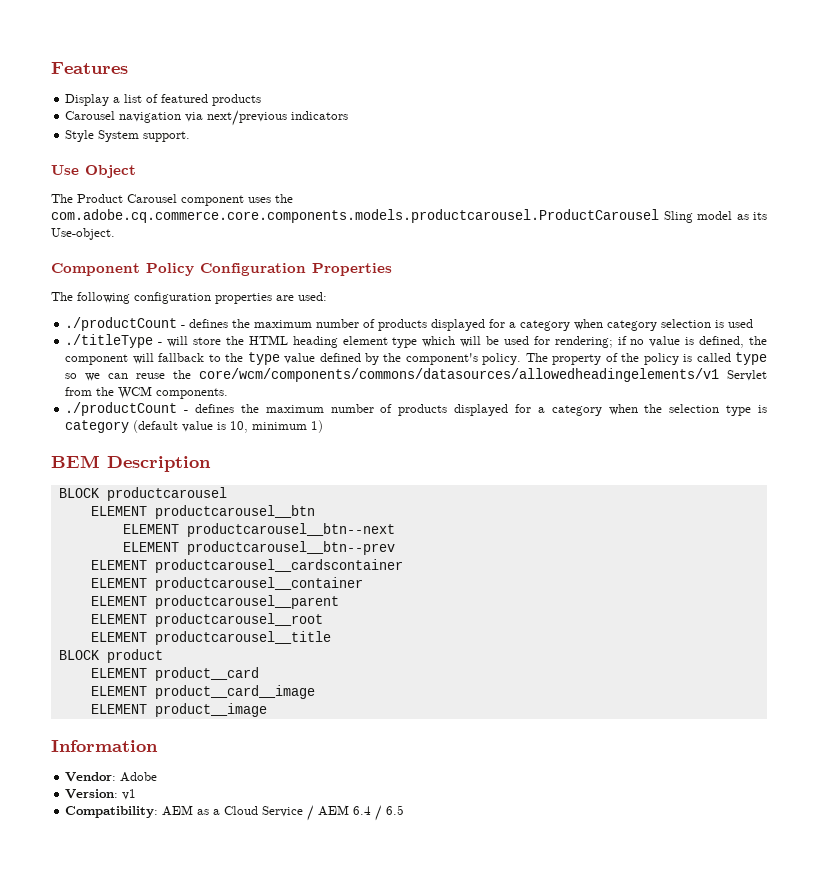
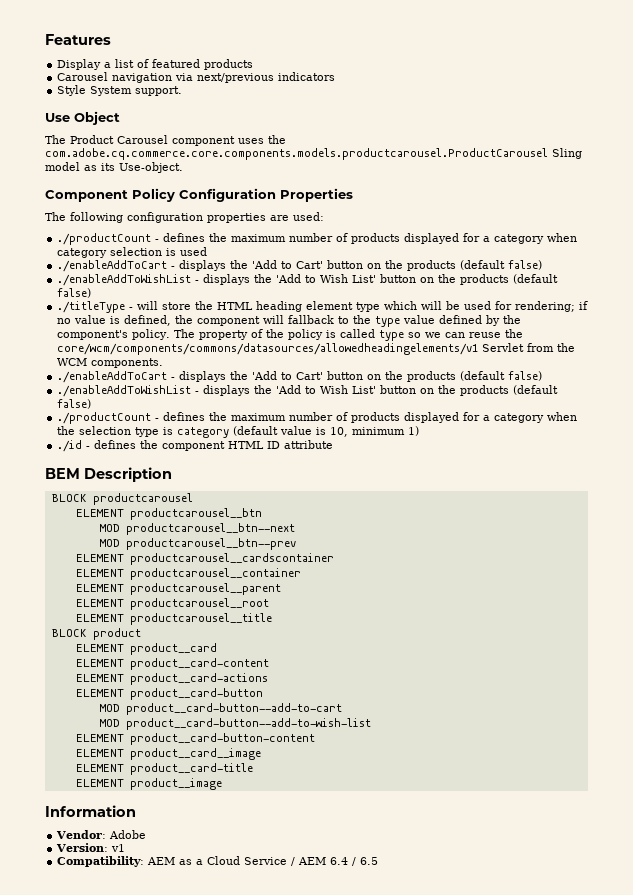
(754, 323) none -> [57,260,543,272] [57,274,559,286] [57,288,92,298] // ./enableAddToCart - displays the 'Add to Cart' button on the products (default false) // ./enableAddToWishList - displays the 'Add to Wish List' button on the products (default false)
(229, 393) none -> [57,371,543,383] [57,385,559,397] [57,399,92,409] // ./enableAddToCart - displays the 'Add to Cart' button on the products (default false) // ./enableAddToWishList - displays the 'Add to Wish List' button on the products (default false)
(324, 426) none -> [57,440,334,452] // ./id - defines the component HTML ID attribute
[122,524,179,534] ELEMENT -> [99,524,120,532] MOD
[122,542,179,552] ELEMENT -> [99,539,120,547] MOD
(259, 674) none -> [75,658,269,670] [75,673,268,685] [75,688,263,700] [99,703,342,715] [99,718,371,730] [75,733,315,745] // ELEMENT product__card-content // ELEMENT product__card-actions // ELEMENT product__card-button // MOD product__card-button--add-to-cart // MOD product__card-button--add-to-wish-list // ELEMENT product__card-button-content
(315, 692) none -> [75,763,253,775] // ELEMENT product__card-title

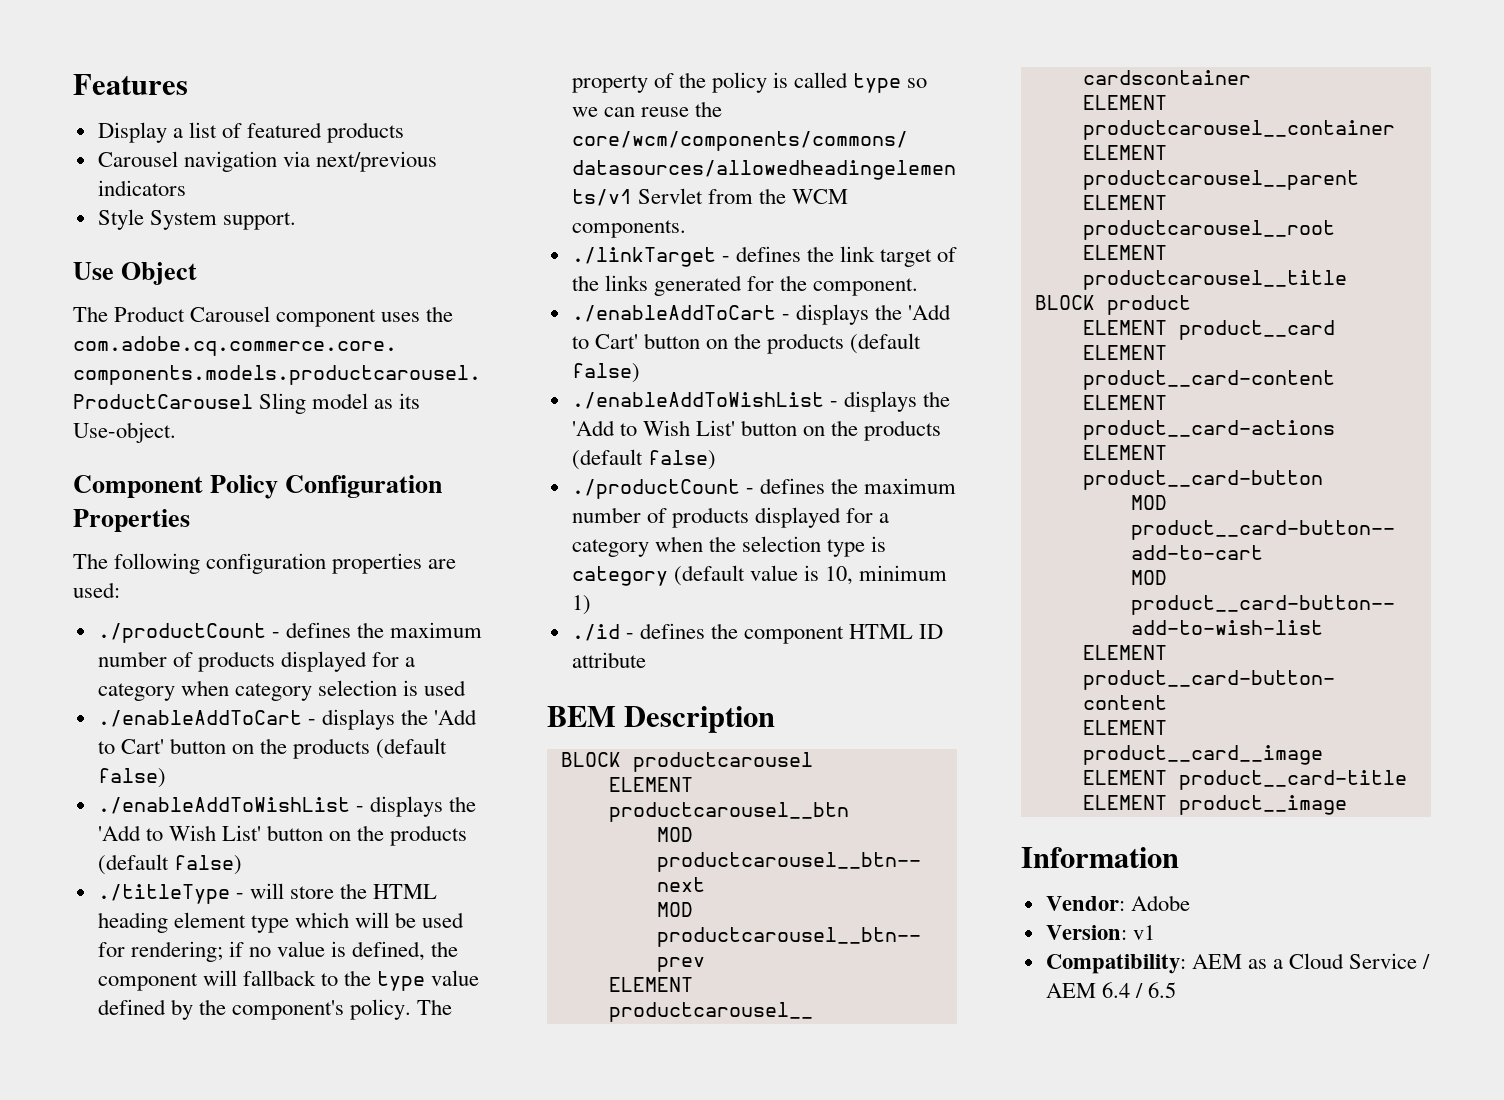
(164, 363) none -> [571,246,958,267] [571,275,919,296] // ./linkTarget - defines the link target of the links generated for the component.

